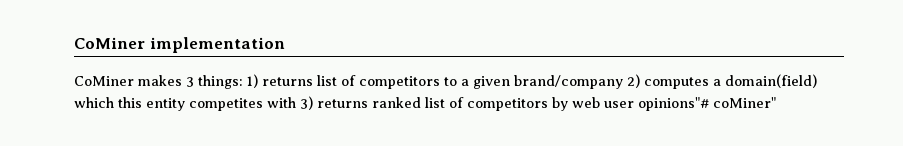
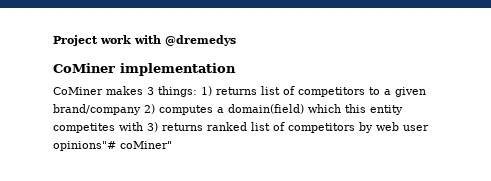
(74, 43) none -> [53,35,236,46] Project work with @dremedys //

